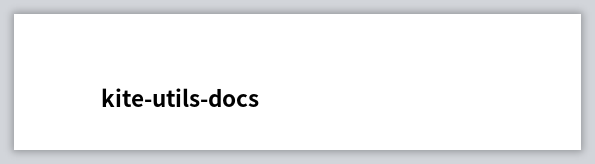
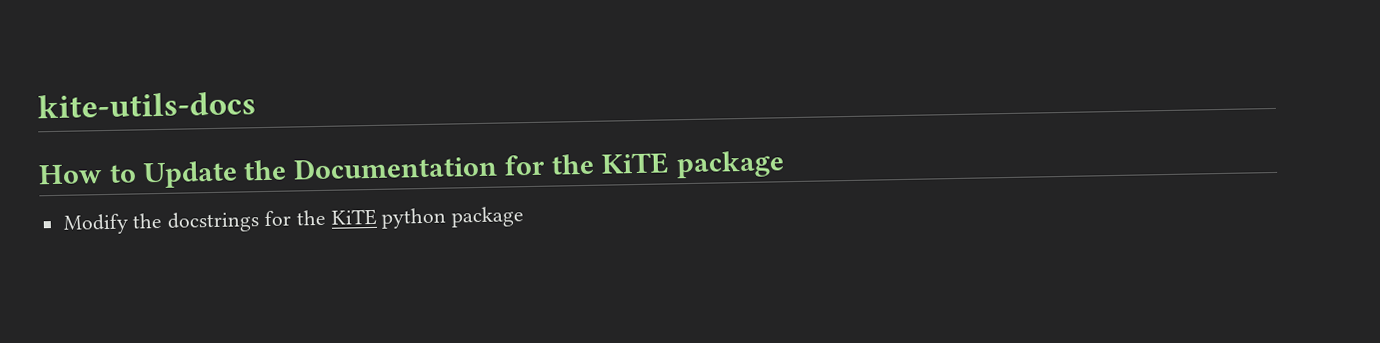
(259, 97) none -> [38,150,785,189] [62,206,526,235] // How to Update the Documentation for the KiTE package // Modify the docstrings for the KiTE python package

